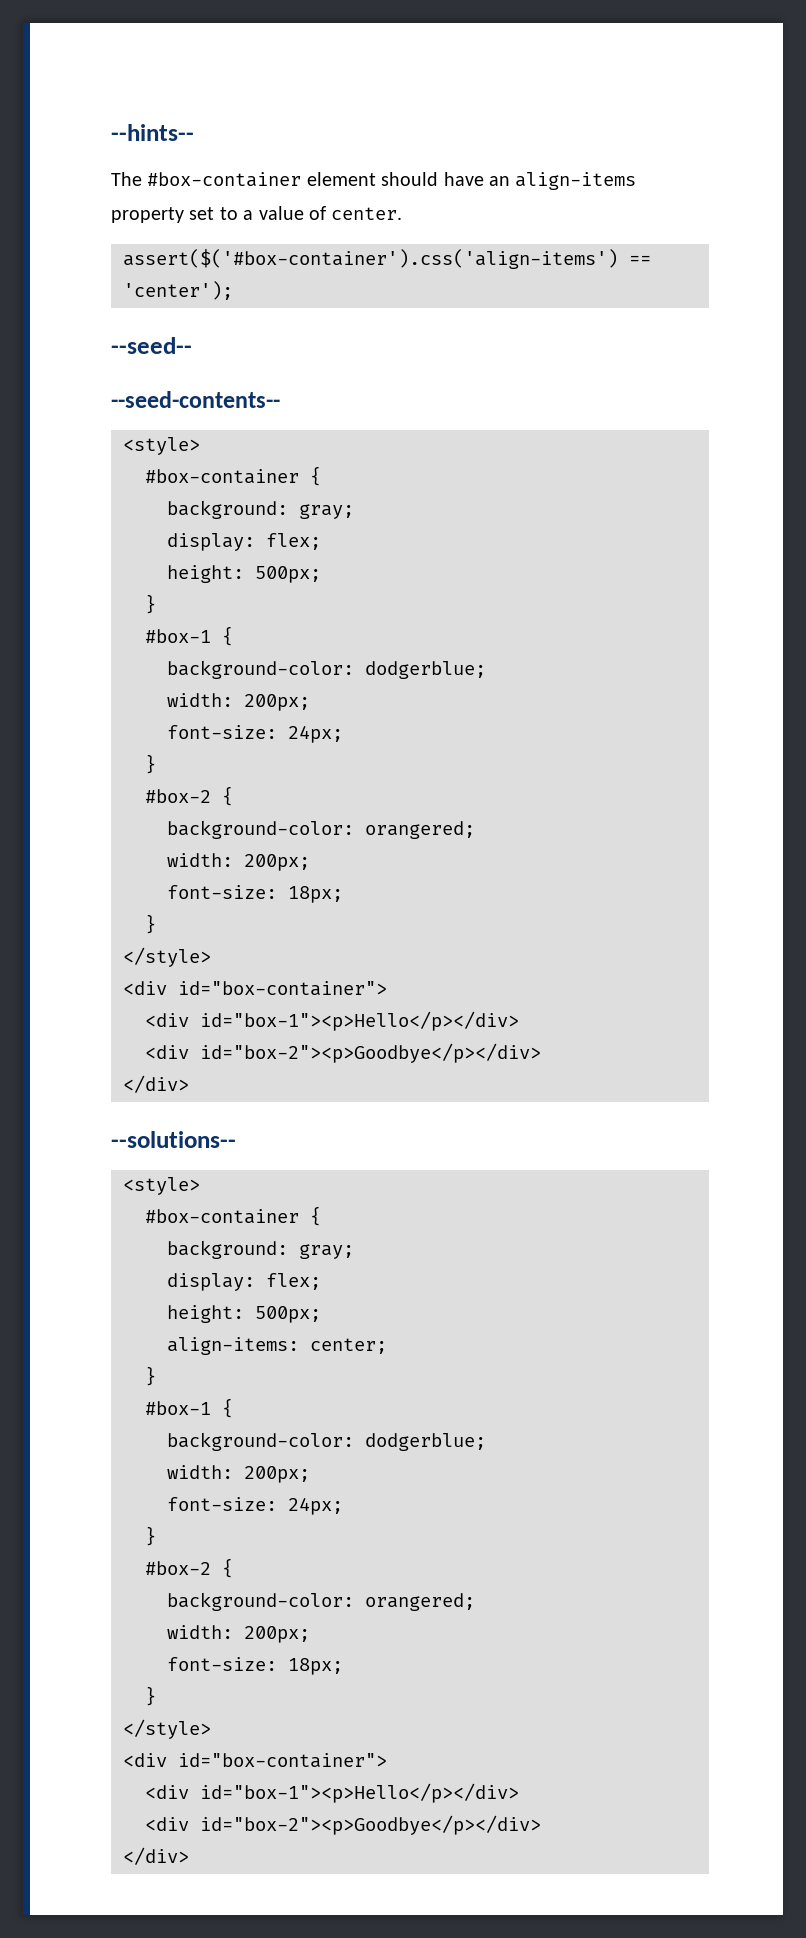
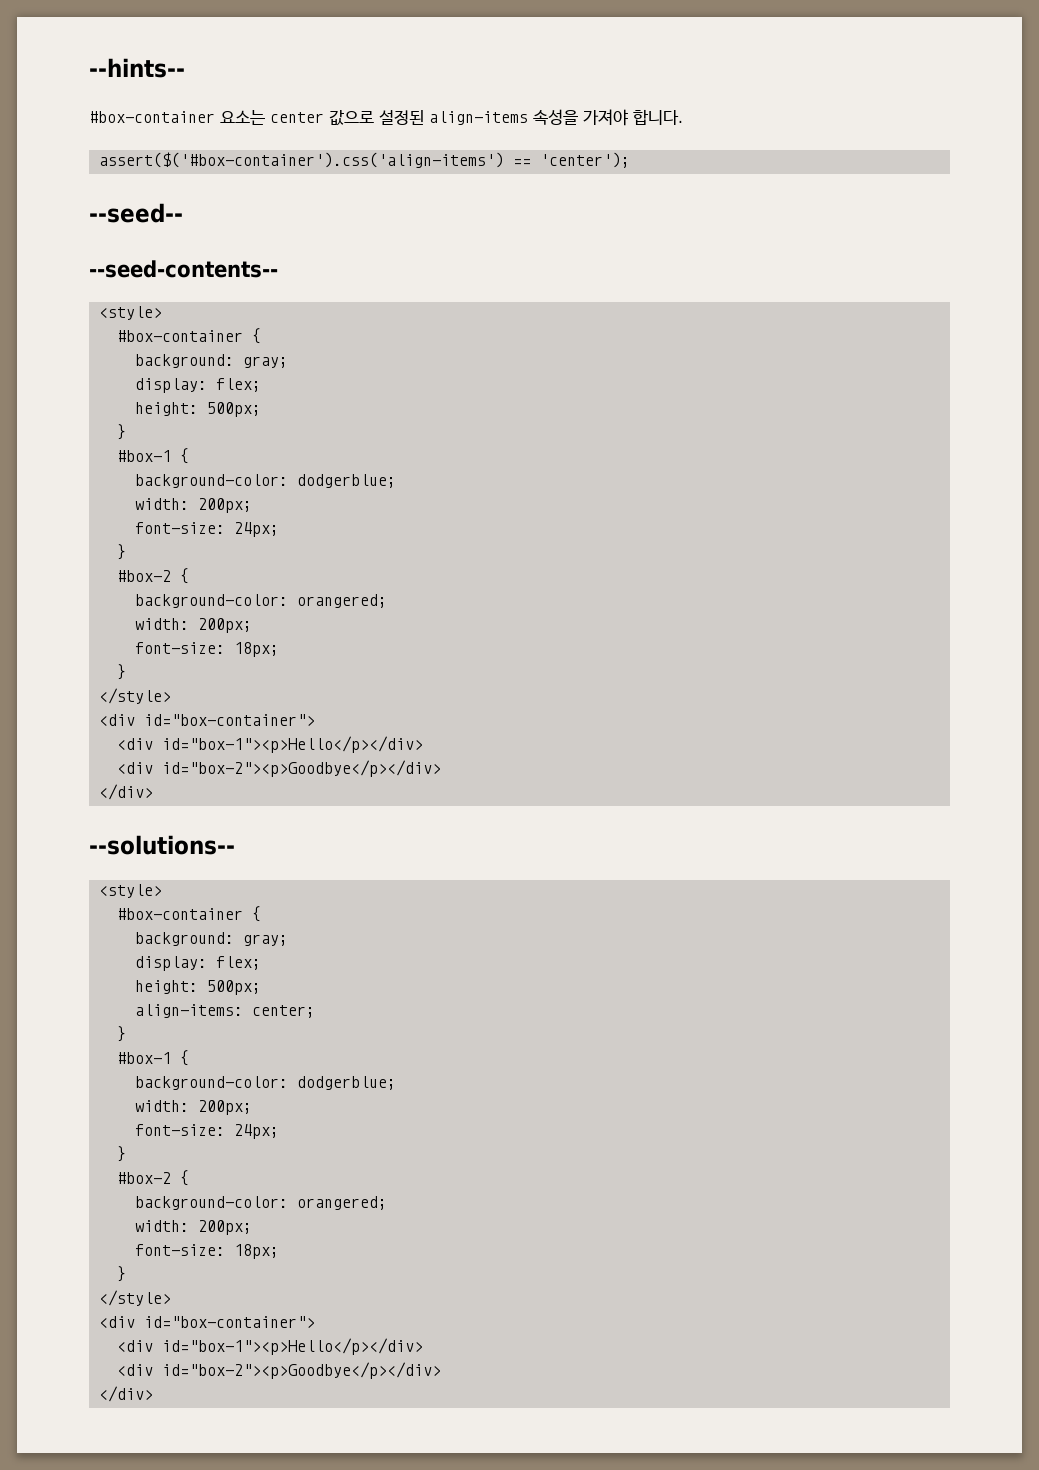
[111,172,637,190] [111,206,403,223] The #box-container element should have an align-items property set to a value of center. -> [89,109,683,126] #box-container 요소는 center 값으로 설정된 align-items 속성을 가져야 합니다.

